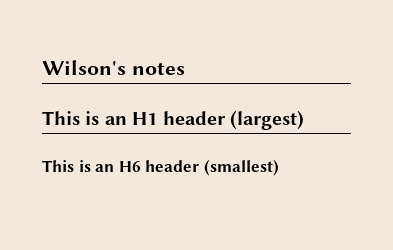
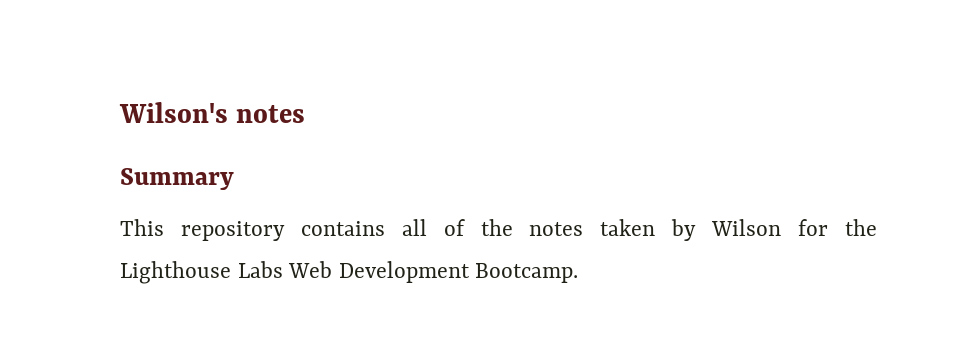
[42,110,304,130] [42,159,279,176] This is an H1 header (largest) // This is an H6 header (smallest) -> [120,168,234,190] [120,219,877,241] [120,261,579,284] Summary // This repository contains all of the notes taken by Wilson for the Lighthouse Labs Web Development Bootcamp.

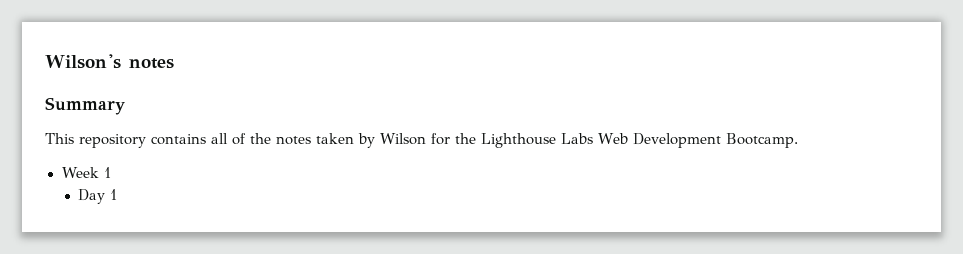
(579, 273) none -> [61,167,112,178] [78,189,118,204] // Week 1 // Day 1

